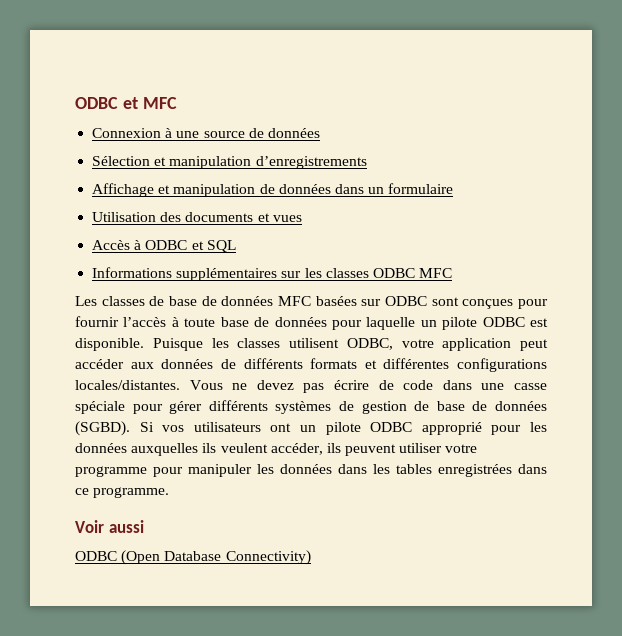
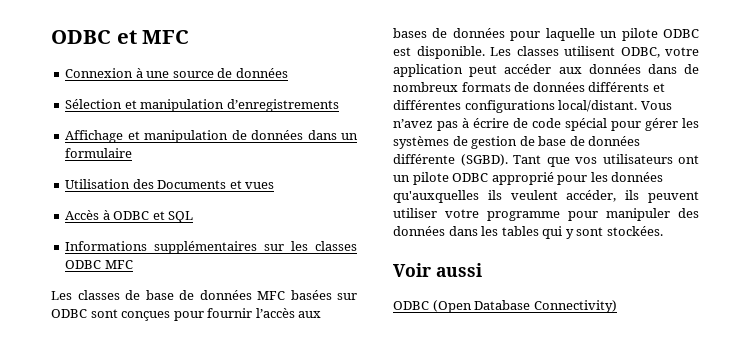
[185,212,254,222] documents -> [157,180,227,189] Documents
[171,317,249,327] à toute base -> [298,311,322,318] [393,28,427,38] aux bases
[152,338,229,351] Puisque les -> [490,47,511,56] Les
[220,358,547,372] [75,380,548,393] [75,401,125,414] de différents formats et différentes configurations locales/distantes. Vous ne devez pas écrire de code dans une casse spéciale -> [647,64,699,74] [393,82,665,92] [393,100,672,113] [393,118,607,131] dans de nombreux formats de données différents et différentes configurations local/distant. Vous n’avez pas à écrire de code spécial
[208,400,268,411] différents -> [682,118,699,128] les
[75,421,154,436] (SGBD). Si -> [393,154,570,167] différente (SGBD). Tant que
[131,443,199,456] auxquelles -> [393,190,479,203] qu'auxquelles
[257,464,274,474] les -> [678,208,699,218] des
[438,464,547,477] [75,487,170,498] enregistrées dans ce programme. -> [542,226,663,239] qui y sont stockées.

